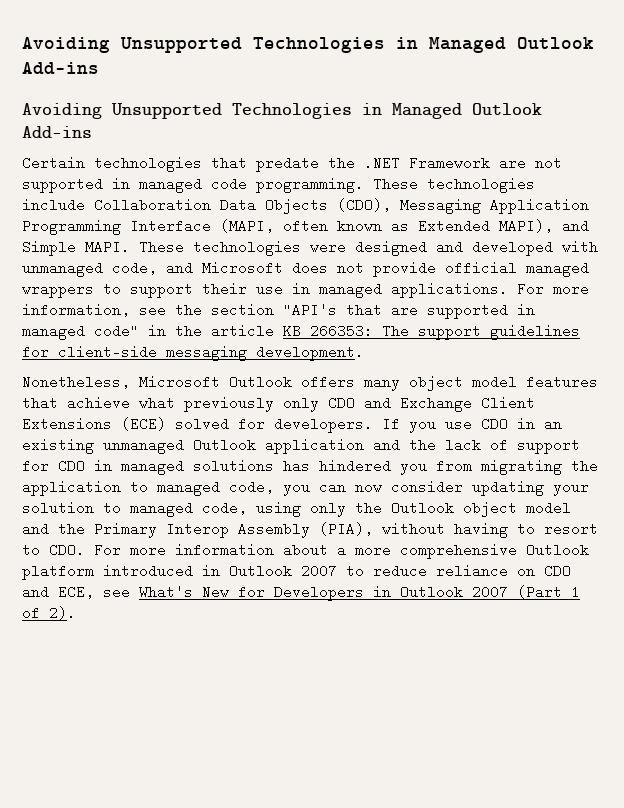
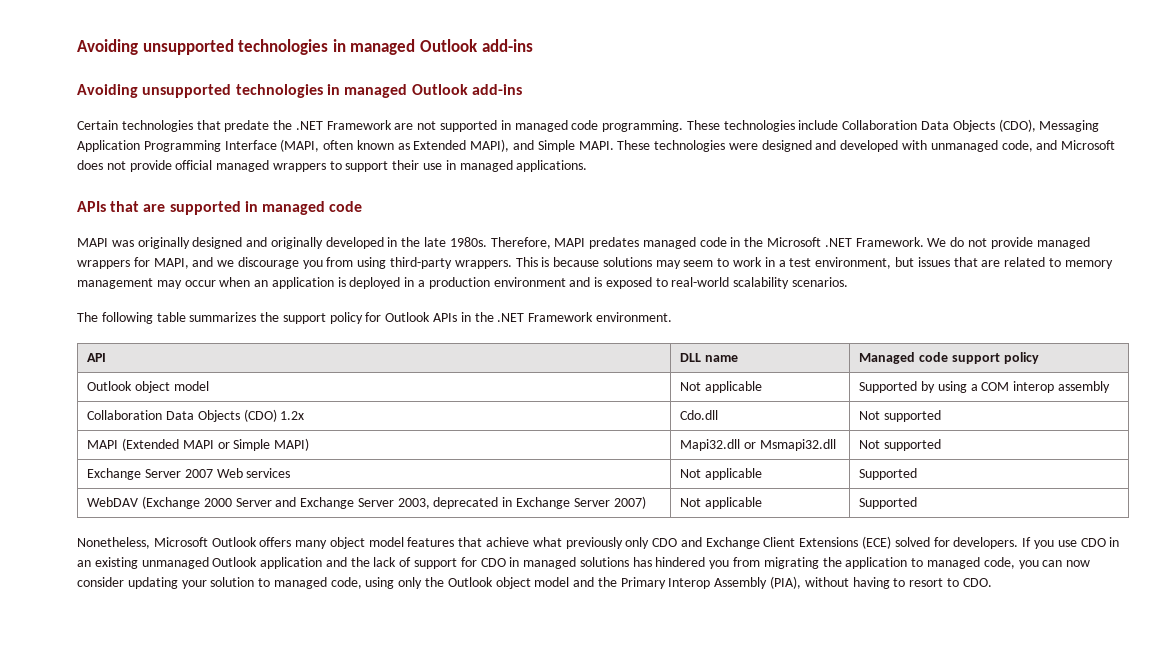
[22,37,594,53] [22,62,99,74] [22,103,542,119] [22,126,92,138] Avoiding Unsupported Technologies in Managed Outlook Add-ins // Avoiding Unsupported Technologies in Managed Outlook Add-ins -> [77,39,533,55] [77,84,522,98] Avoiding unsupported technologies in managed Outlook add-ins // Avoiding unsupported technologies in managed Outlook add-ins
[517,282,589,296] [22,303,337,317] For more information, see the section "API's -> [77,201,106,212] // APIs
[94,324,580,340] [22,345,364,361] code" in the article KB 266353: The support guidelines for client-side messaging development. -> [329,201,363,212] [77,237,1090,249] [77,257,1113,269] [77,277,849,289] [77,312,672,324] [87,353,107,362] [680,353,738,362] [859,352,1039,364] [87,381,209,393] [680,381,762,393] [859,381,1110,393] [87,409,305,422] [680,410,719,420] [859,410,941,422] [87,438,310,451] [680,439,836,451] [859,439,941,451] [87,468,291,480] [680,468,762,480] [859,468,918,480] [87,496,646,509] [680,497,762,509] [859,497,918,509] code // MAPI was originally designed and originally developed in the late 1980s. Therefore, MAPI predates managed code in the Microsoft .NET Framework. We do not provide managed wrappers for MAPI, and we discourage you from using third-party wrappers. This is because solutions may seem to work in a test environment, but issues that are related to memory management may occur when an application is deployed in a production environment and is exposed to real-world scalability scenarios. // The following table summarizes the support policy for Outlook APIs in the .NET Framework environment. // API | DLL name | Managed code support policy // Outlook object model | Not applicable | Supported by using a COM interop assembly // Collaboration Data Objects (CDO) 1.2x | Cdo.dll | Not supported // MAPI (Extended MAPI or Simple MAPI) | Mapi32.dll or Msmapi32.dll | Not supported // Exchange Server 2007 Web services | Not applicable | Supported // WebDAV (Exchange 2000 Server and Exchange Server 2003, deprecated in Exchange Server 2007) | Not applicable | Supported
[94,543,589,559] [22,564,571,580] [22,585,580,601] [22,606,76,620] For more information about a more comprehensive Outlook platform introduced in Outlook 2007 to reduce reliance on CDO and ECE, see What's New for Developers in Outlook 2007 (Part 1 of 2). -> (992, 582) none

